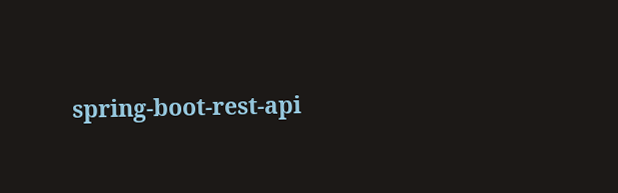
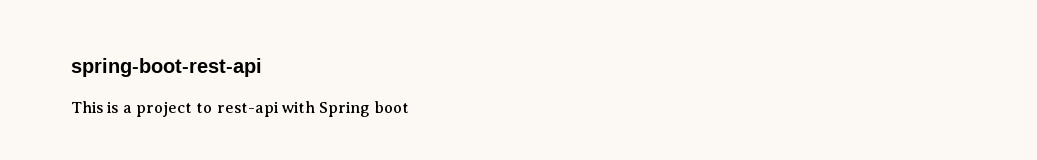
(302, 109) none -> [71,101,409,117] // This is a project to rest-api with Spring boot

